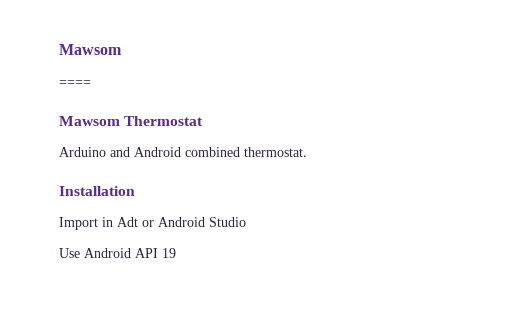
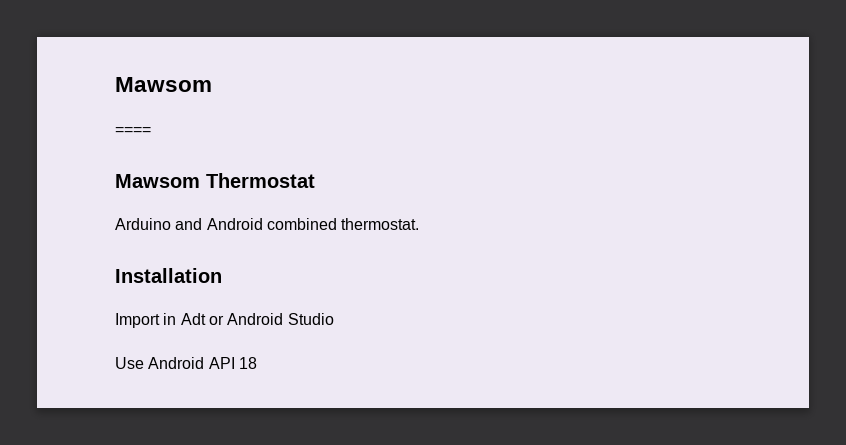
[162,248,176,258] 19 -> [238,357,257,369] 18

